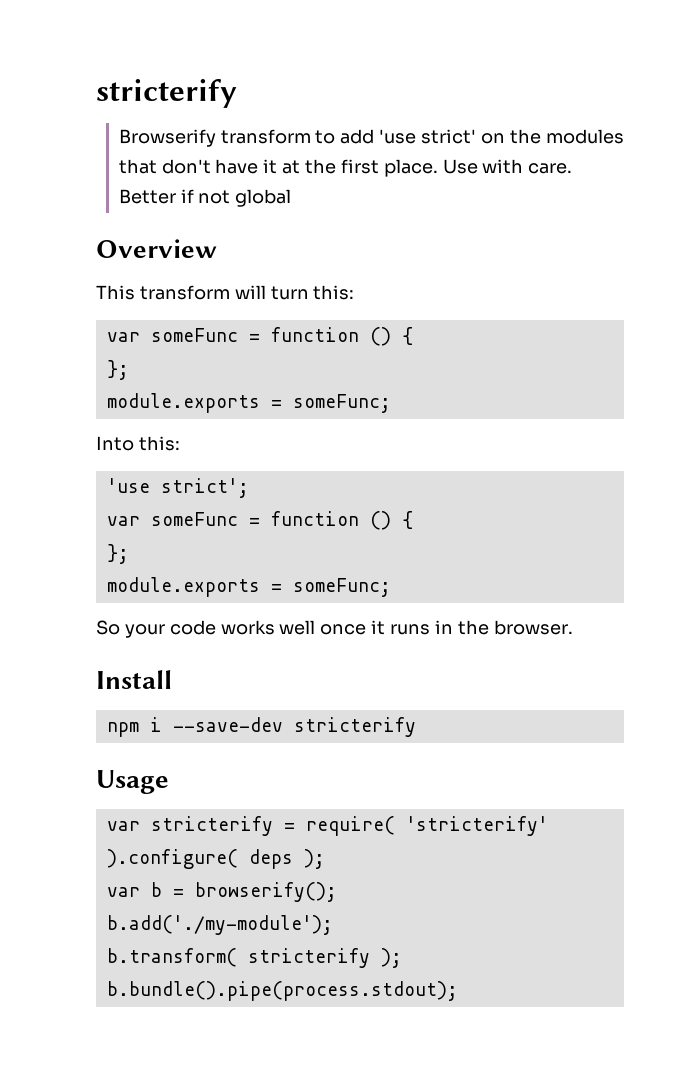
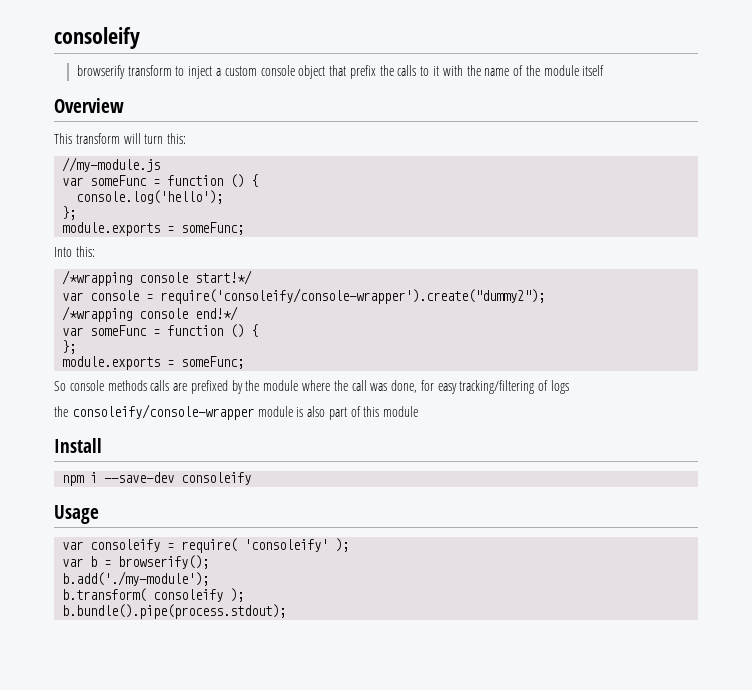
[96,79,237,108] [118,129,624,147] [118,159,573,177] [118,189,292,207] stricterify // Browserify transform to add 'use strict' on the modules that don't have it at the first place. Use with care. Better if not global -> [54,27,140,49] [76,65,605,79] consoleify // browserify transform to inject a custom console object that prefix the calls to it with the name of the module itself
[106,327,413,346] // var someFunc = function () { -> [62,157,161,172] [62,174,259,188] [76,190,224,204] // //my-module.js // var someFunc = function () { // console.log('hello');
[106,478,249,498] 'use strict'; -> [62,270,253,286] [62,288,546,304] [62,306,239,322] /*wrapping console start!*/ // var console = require('consoleify/console-wrapper').create("dummy2"); // /*wrapping console end!*/
[124,620,573,638] your code works well once it runs in the browser. -> [69,380,570,394] [54,404,419,420] console methods calls are prefixed by the module where the call was done, for easy tracking/filtering of logs // the consoleify/console-wrapper module is also part of this module
[293,717,416,737] stricterify -> [181,472,252,485] consoleify
[150,816,273,836] stricterify -> [90,539,161,552] consoleify
[405,816,548,836] [106,849,293,869] 'stricterify' ).configure( deps -> [244,539,329,552] 'consoleify'
[247,948,370,968] stricterify -> [153,589,224,602] consoleify

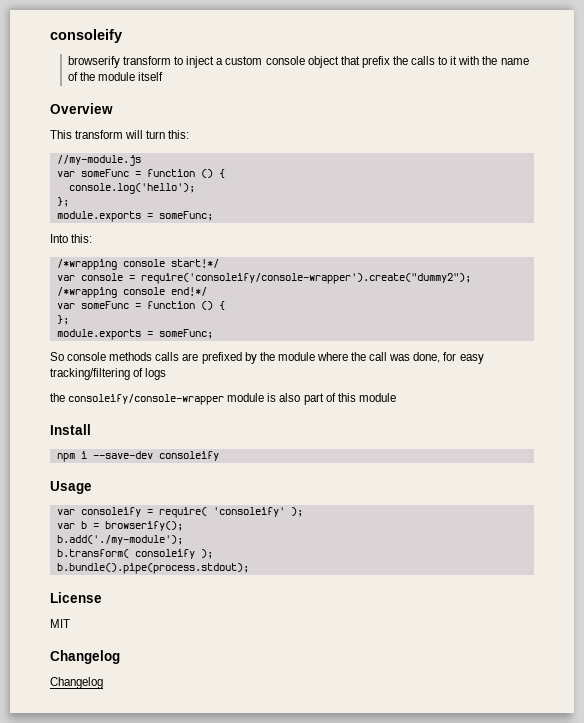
(287, 611) none -> [50,592,102,603] [50,619,70,628] [50,650,120,664] [50,677,103,689] // License // MIT // Changelog // Changelog

